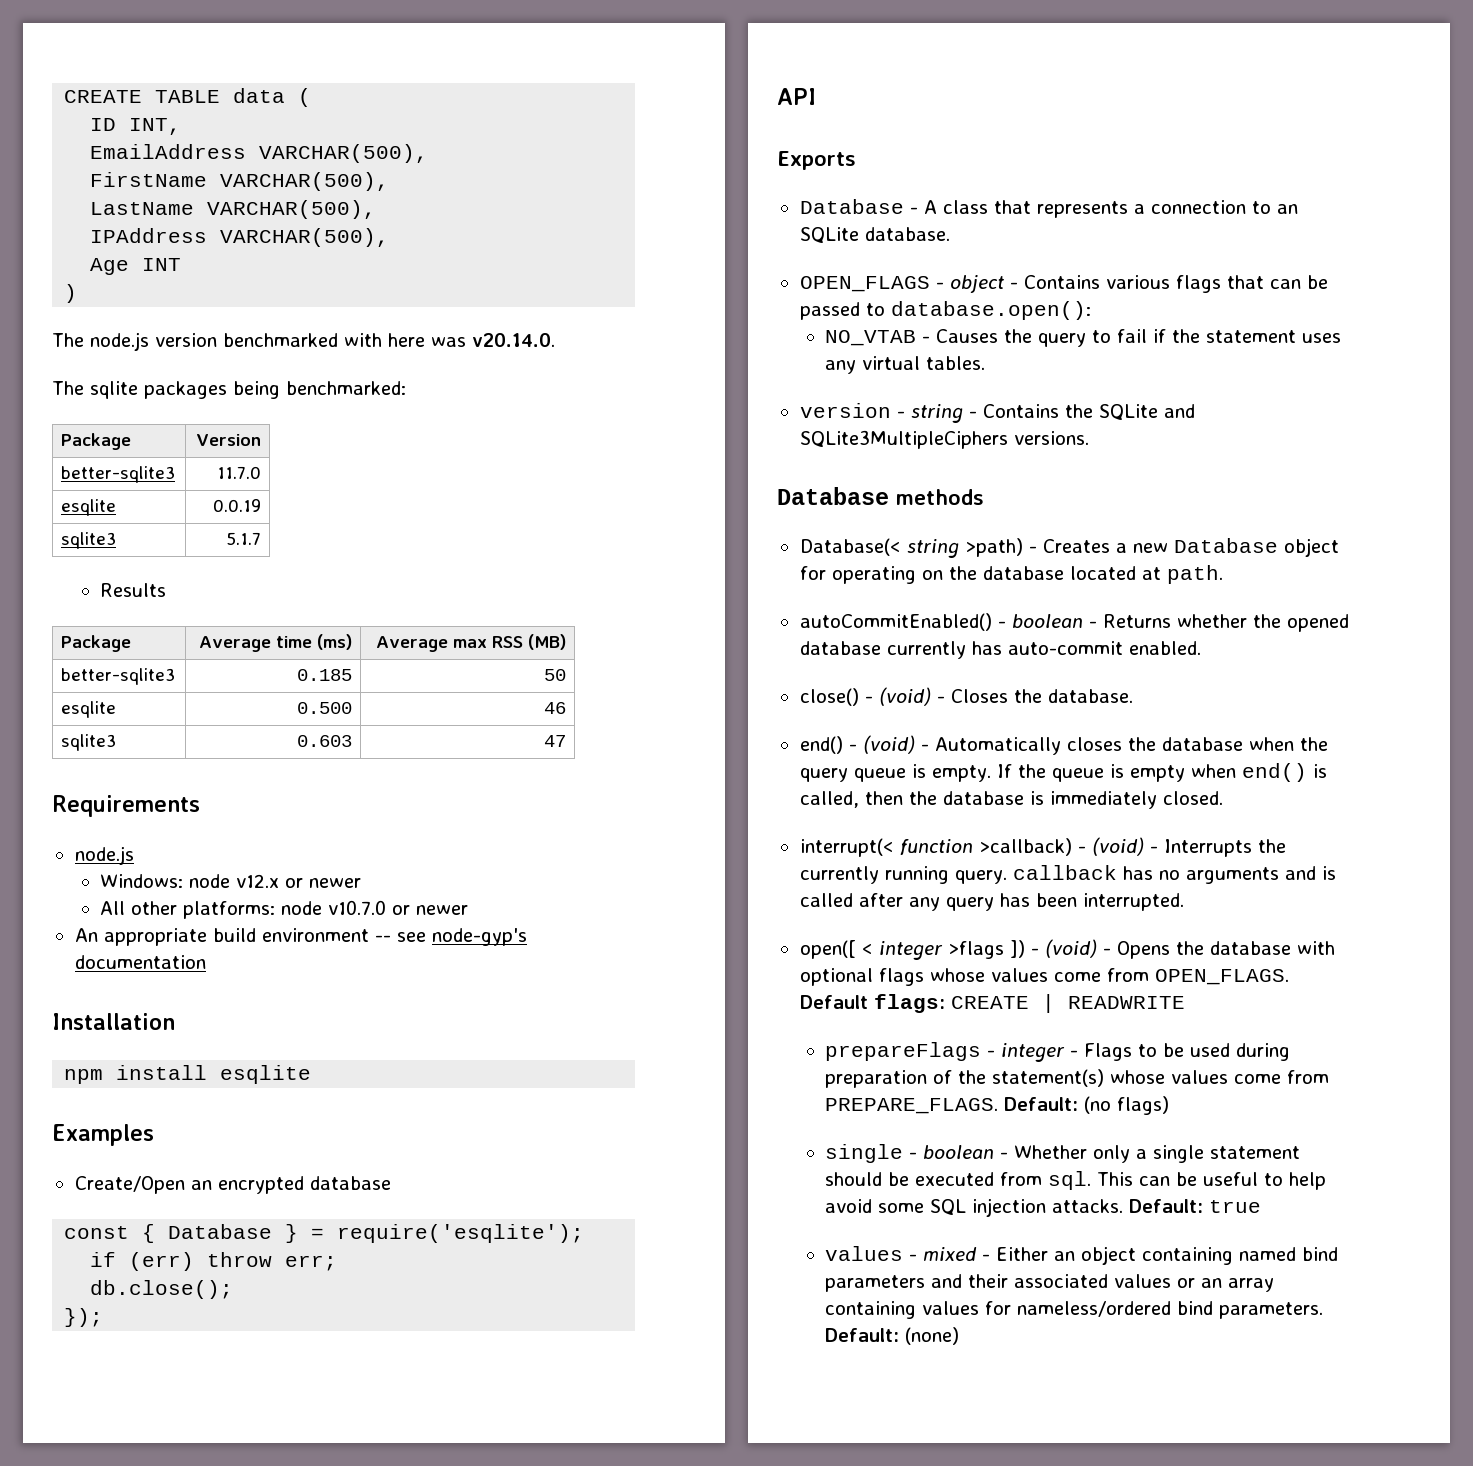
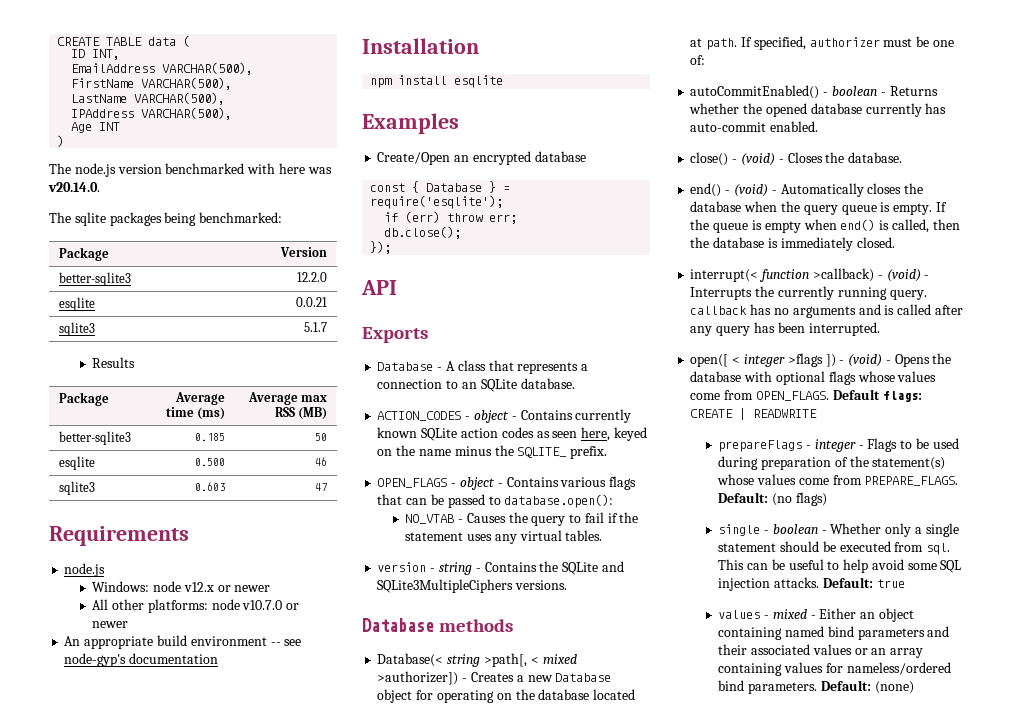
[216,466,261,479] [61,499,117,516] [212,499,261,512] 11.7.0 // esqlite | 0.0.19 -> [296,272,327,282] [59,297,96,311] [295,297,327,307] 12.2.0 // esqlite | 0.0.21
(950, 234) none -> [377,409,632,423] [377,427,647,441] [377,445,608,459] // ACTION_CODES - object - Contains currently known SQLite action codes as seen here, keyed on the name minus the SQLITE_ prefix.
[964,538,1023,557] >path) -> [483,653,577,667] [377,671,459,685] >path[, < mixed >authorizer])
(1223, 574) none -> [740,36,954,50] [690,55,706,65] If specified, authorizer must be one of:

